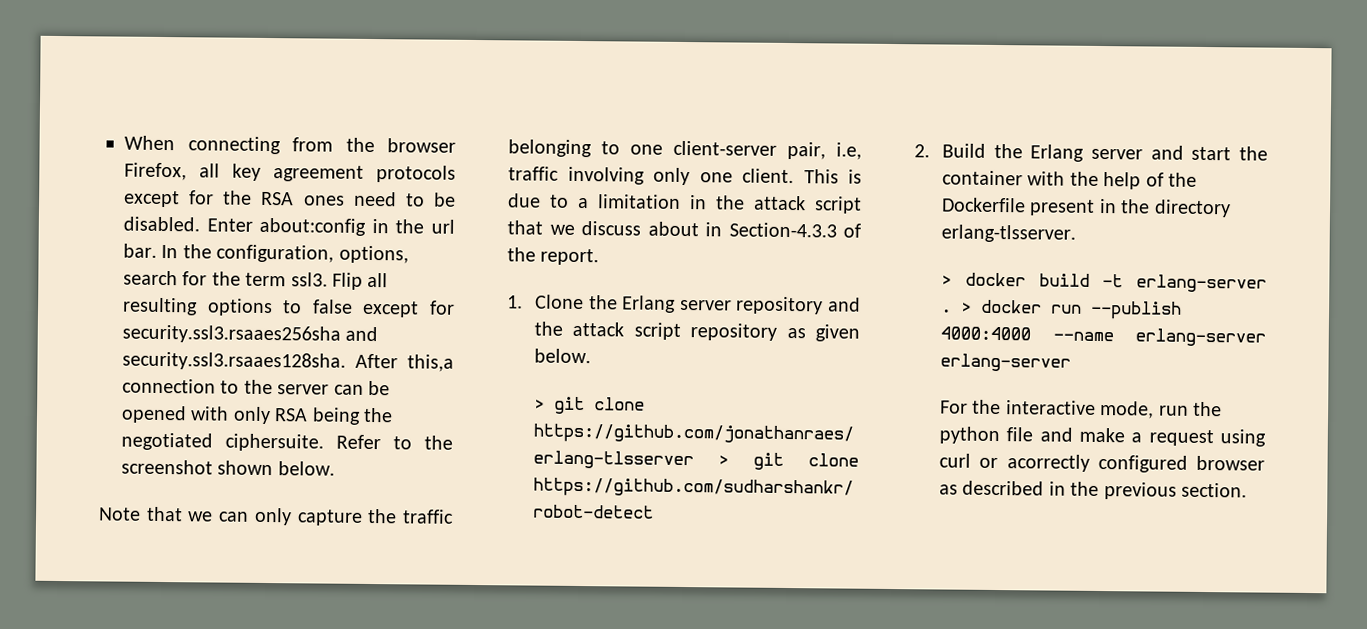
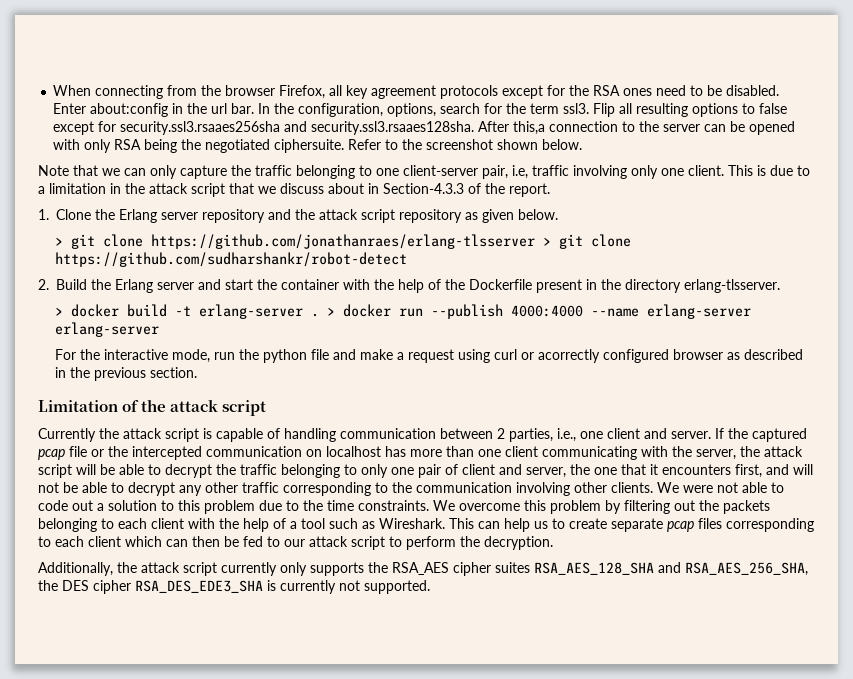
(1248, 490) none -> [38,399,267,416] [38,428,807,442] [38,446,803,460] [38,464,813,478] [38,482,784,496] [38,500,770,514] [38,518,814,532] [38,536,553,550] [38,562,808,576] [38,580,430,594] // Limitation of the attack script // Currently the attack script is capable of handling communication between 2 parties, i.e., one client and server. If the captured pcap file or the intercepted communication on localhost has more than one client communicating with the server, the attack script will be able to decrypt the traffic belonging to only one pair of client and server, the one that it encounters first, and will not be able to decrypt any other traffic corresponding to the communication involving other clients. We were not able to code out a solution to this problem due to the time constraints. We overcome this problem by filtering out the packets belonging to each client with the help of a tool such as Wireshark. This can help us to create separate pcap files corresponding to each client which can then be fed to our attack script to perform the decryption. // Additionally, the attack script currently only supports the RSA_AES cipher suites RSA_AES_128_SHA and RSA_AES_256_SHA, the DES cipher RSA_DES_EDE3_SHA is currently not supported.

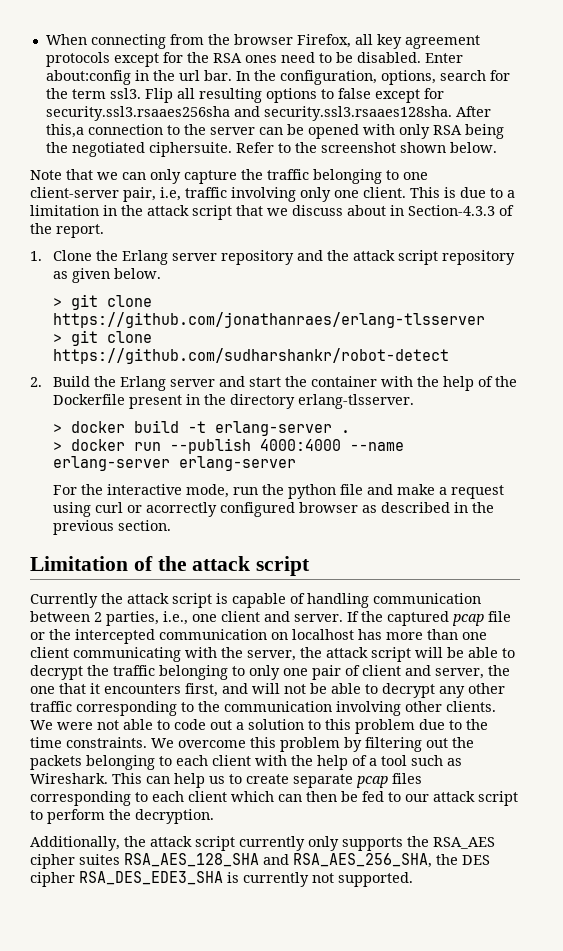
(536, 241) none -> (486, 320) //
(320, 315) none -> (351, 431) //

